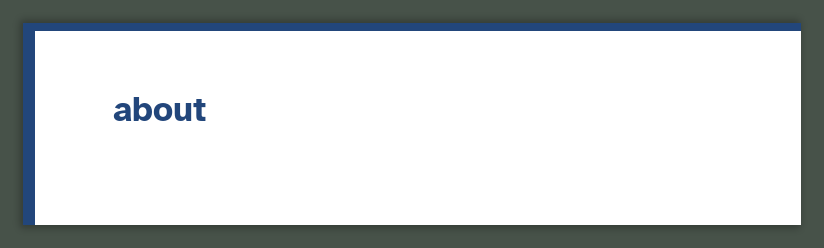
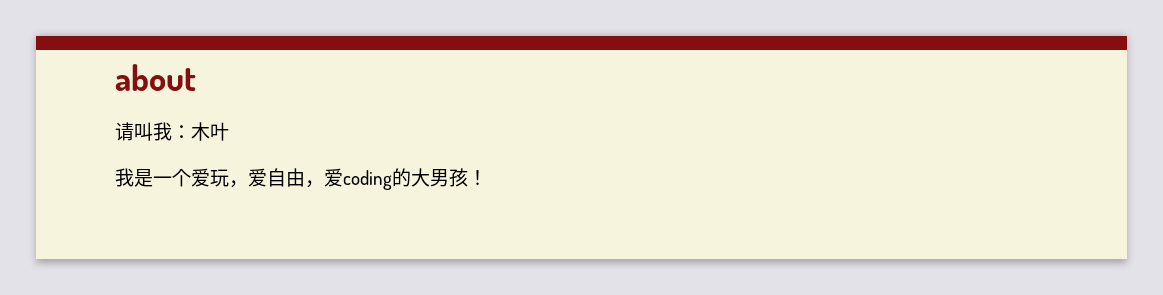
(206, 109) none -> [115,122,229,141] [115,168,487,190] // 请叫我：木叶 // 我是一个爱玩，爱自由，爱coding的大男孩！

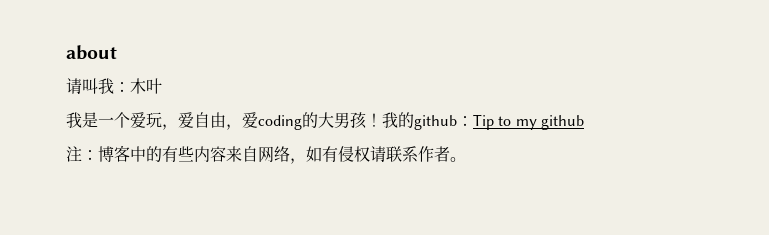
(487, 177) none -> [382,112,584,130] [66,145,466,164] 我的github：Tip to my github // 注：博客中的有些内容来自网络，如有侵权请联系作者。

